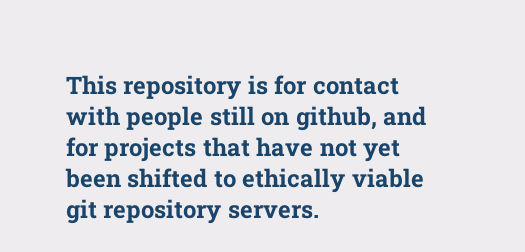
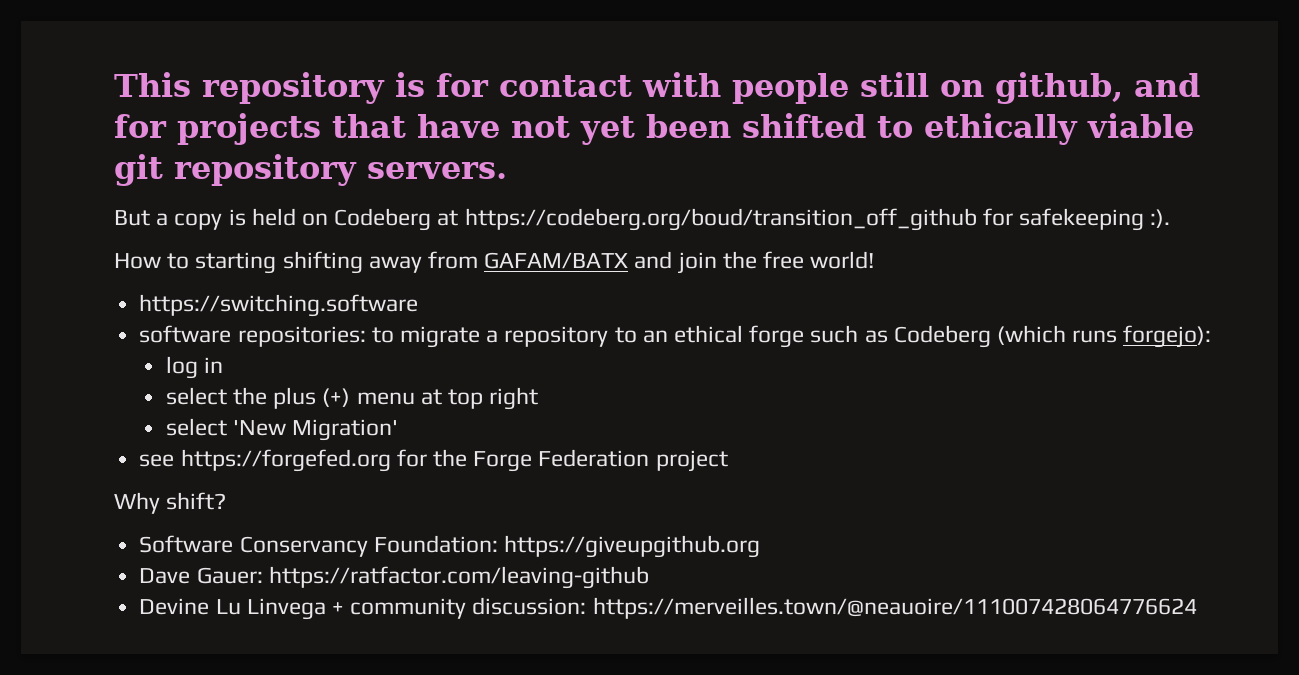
(319, 212) none -> [114,208,1171,231] [114,251,875,274] [139,294,419,317] [139,325,1212,348] [165,356,223,379] [165,387,539,410] [165,418,399,441] [139,449,728,472] [114,492,227,514] [139,535,760,558] [139,566,649,589] [139,597,1197,620] // But a copy is held on Codeberg at https://codeberg.org/boud/transition_off_github for safekeeping :). // How to starting shifting away from GAFAM/BATX and join the free world! // https://switching.software // software repositories: to migrate a repository to an ethical forge such as Codeberg (which runs forgejo): // log in // select the plus (+) menu at top right // select 'New Migration' // see https://forgefed.org for the Forge Federation project // Why shift? // Software Conservancy Foundation: https://giveupgithub.org // Dave Gauer: https://ratfactor.com/leaving-github // Devine Lu Linvega + community discussion: https://merveilles.town/@neauoire/111007428064776624

